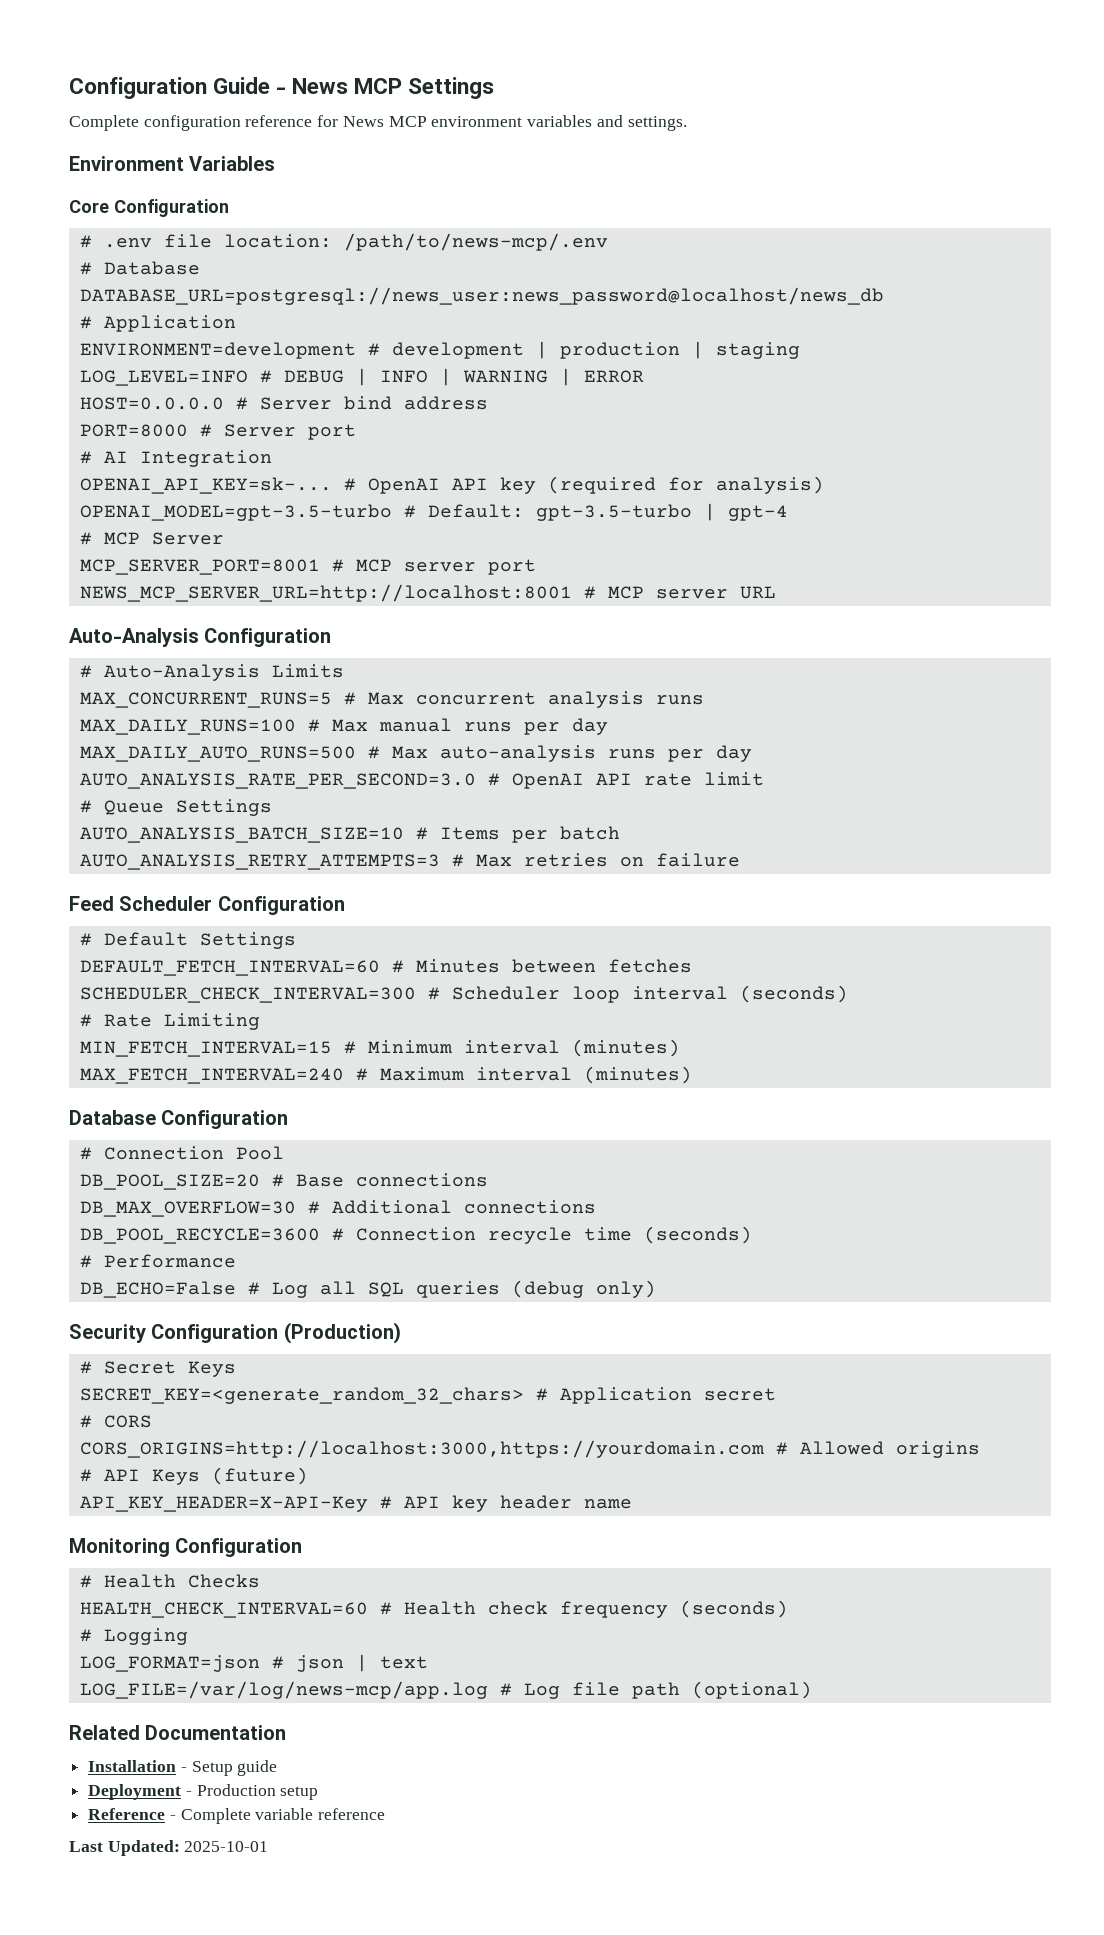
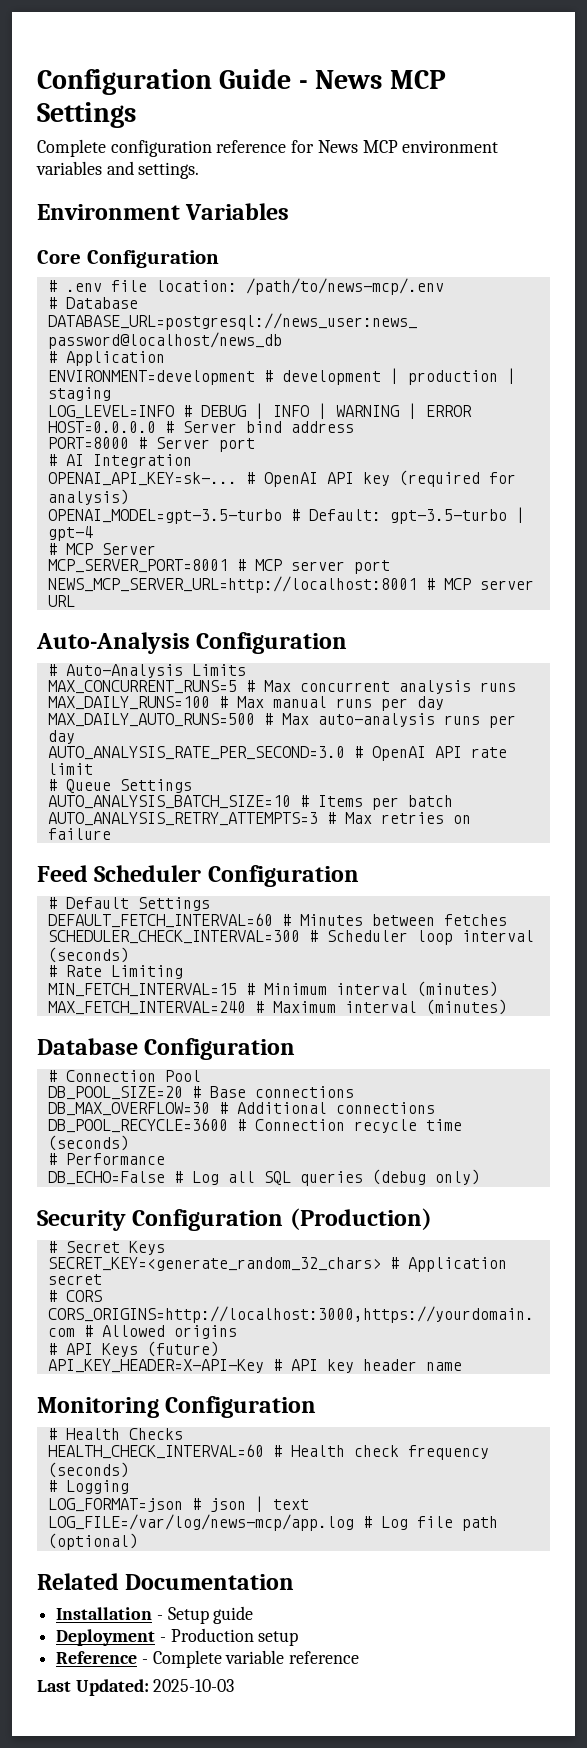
[184,1841,269,1852] 2025-10-01 -> [153,1679,235,1692] 2025-10-03

